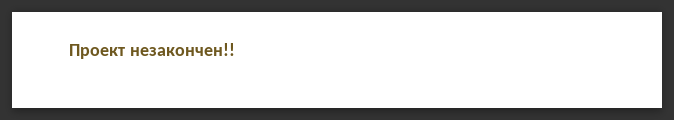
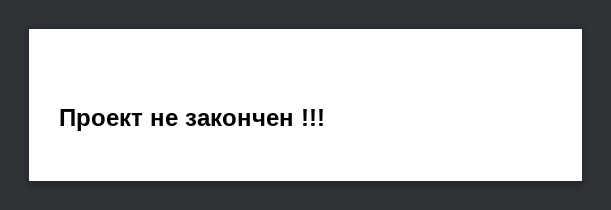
[129,43,235,56] незакончен!! -> [150,109,325,126] не закончен !!!

